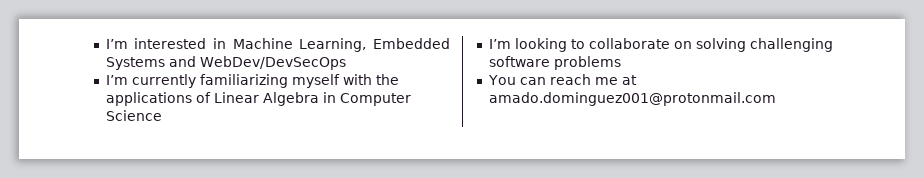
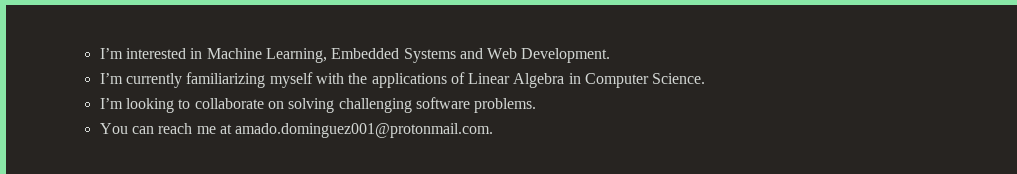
[199,56,346,70] WebDev/DevSecOps -> [487,48,611,63] Web Development.
[105,110,162,121] Science -> [652,73,706,84] Science.
[553,56,621,70] problems -> [474,98,537,113] problems.
[488,92,776,106] amado.dominguez001@protonmail.com -> [235,123,494,138] amado.dominguez001@protonmail.com.

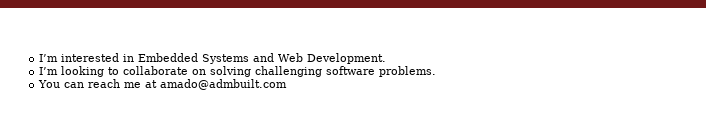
[206,48,327,63] Machine Learning, -> (135, 58) none
[99,72,706,88] // I’m currently familiarizing myself with the applications of Linear Algebra in Computer Science. -> (387, 58) none
[235,123,494,138] amado.dominguez001@protonmail.com. -> [160,79,288,90] amado@admbuilt.com

